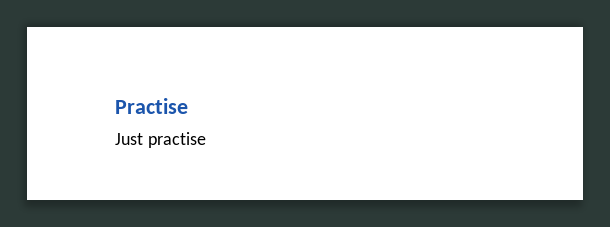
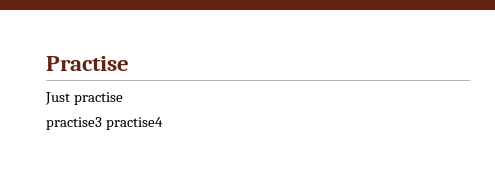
(206, 140) none -> [46,117,163,130] // practise3 practise4

